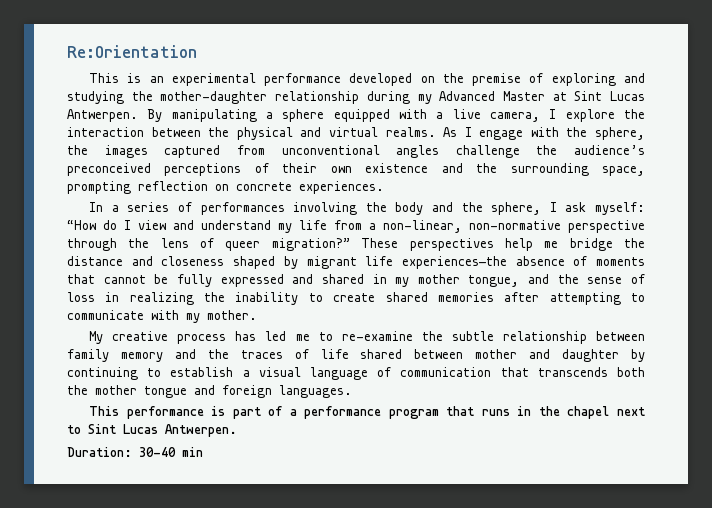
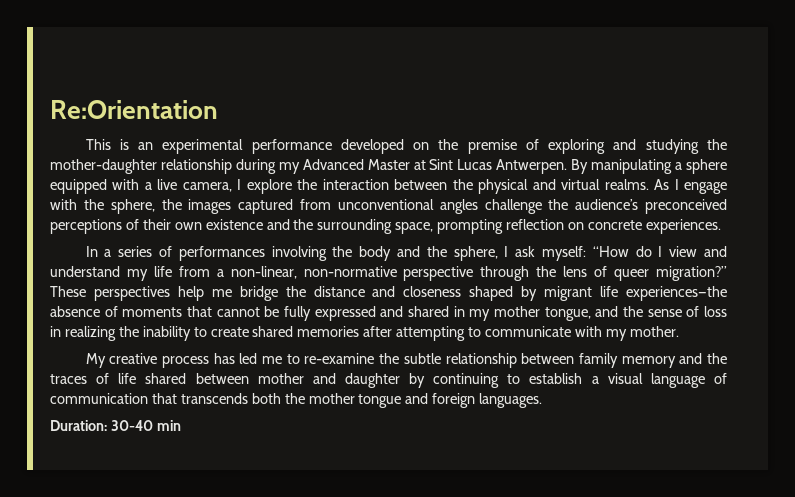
[89,406,645,419] [67,424,237,437] // This performance is part of a performance program that runs in the chapel next to Sint Lucas Antwerpen. -> (543, 400) none

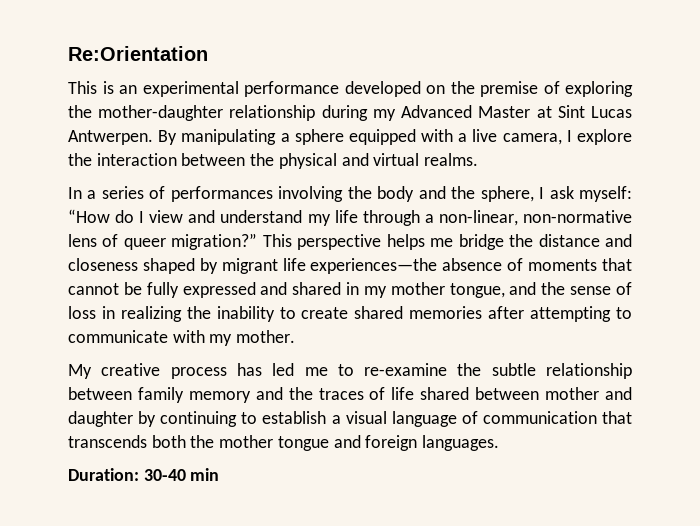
[613,139,699,154] and studying -> (633, 89) none
[654,179,728,194] [50,199,727,214] [50,219,721,234] As I engage with the sphere, the images captured from unconventional angles challenge the audience’s preconceived perceptions of their own existence and the surrounding space, prompting reflection on concrete experiences. -> (479, 159) none
[178,266,210,277] from -> [362,210,420,226] through
[403,266,557,281] perspective through the -> (632, 216) none
[50,286,204,301] These perspectives help -> [262,234,425,250] This perspective helps

